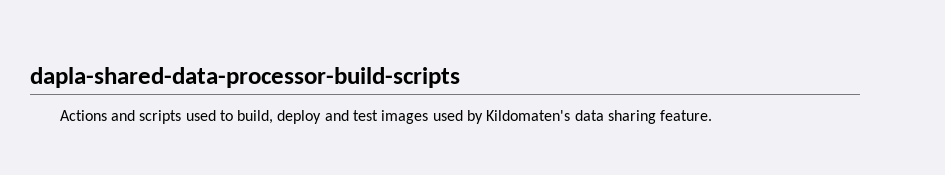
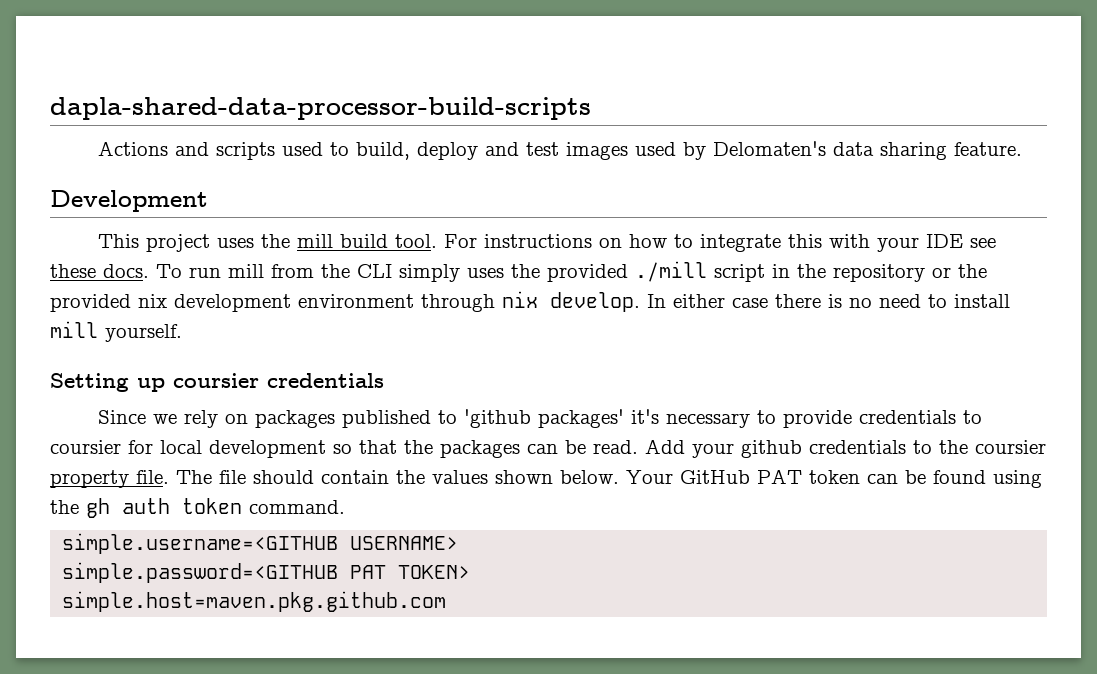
[486,110,571,121] Kildomaten's -> [713,141,827,156] Delomaten's
(713, 115) none -> [50,190,208,212] [98,234,997,252] [50,261,987,282] [50,291,1010,312] [50,321,182,342] [50,373,384,392] [98,409,983,428] [50,439,1046,458] [50,469,1042,488] [50,498,345,518] [62,533,459,554] [62,562,471,583] [62,591,447,612] // Development // This project uses the mill build tool. For instructions on how to integrate this with your IDE see these docs. To run mill from the CLI simply uses the provided ./mill script in the repository or the provided nix development environment through nix develop. In either case there is no need to install mill yourself. // Setting up coursier credentials // Since we rely on packages published to 'github packages' it's necessary to provide credentials to coursier for local development so that the packages can be read. Add your github credentials to the coursier property file. The file should contain the values shown below. Your GitHub PAT token can be found using the gh auth token command. // simple.username=<GITHUB USERNAME> // simple.password=<GITHUB PAT TOKEN> // simple.host=maven.pkg.github.com

